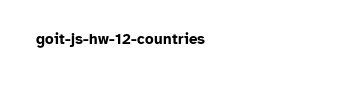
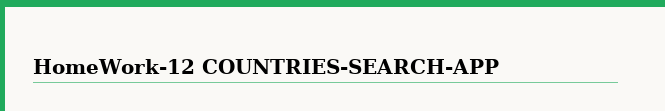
[36,32,205,48] goit-js-hw-12-countries -> [33,59,499,74] HomeWork-12 COUNTRIES-SEARCH-APP

